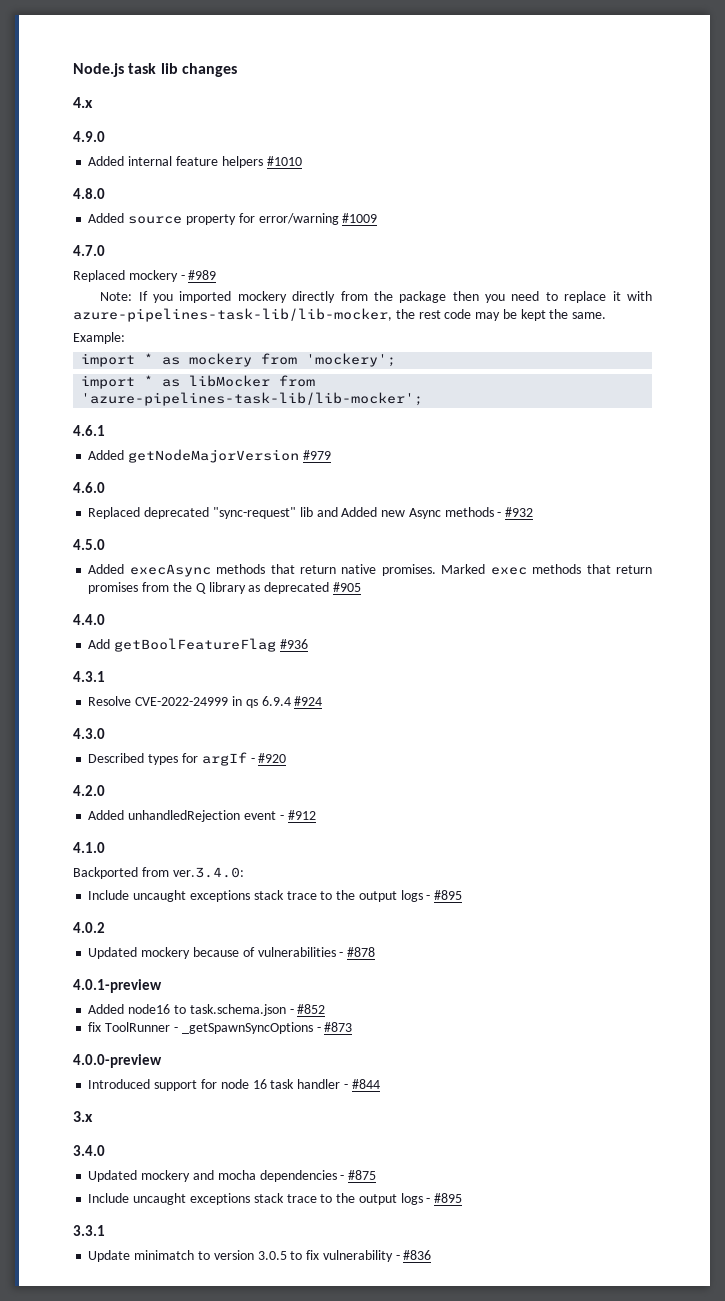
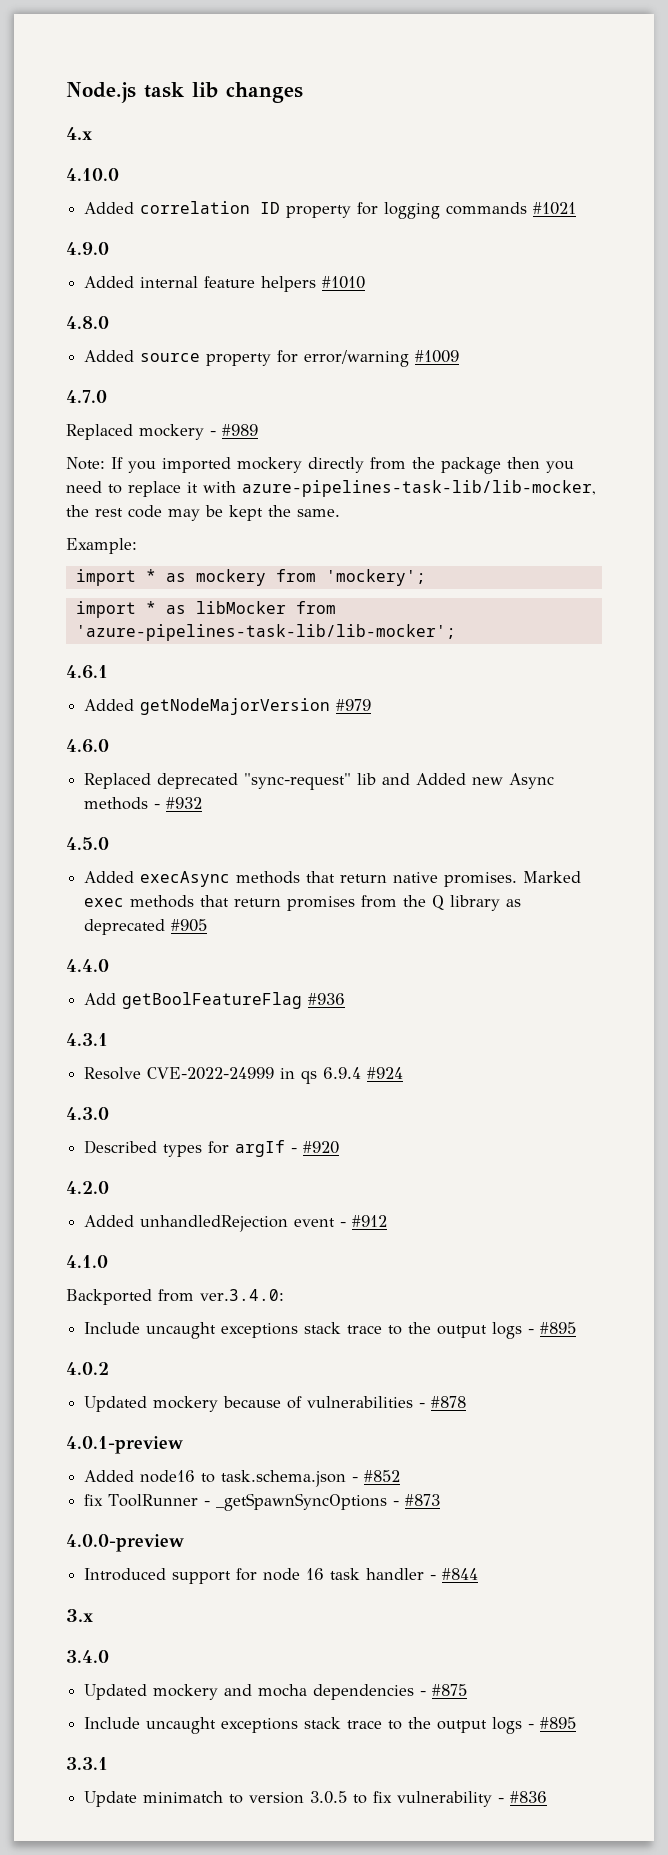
(93, 102) none -> [66,168,119,181] [84,201,577,219] // 4.10.0 // Added correlation ID property for logging commands #1021

